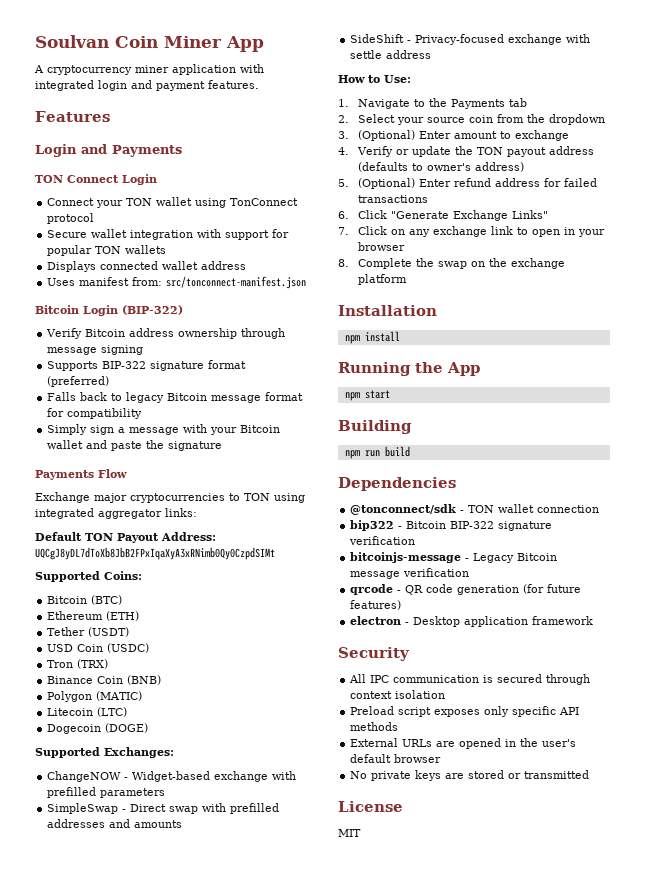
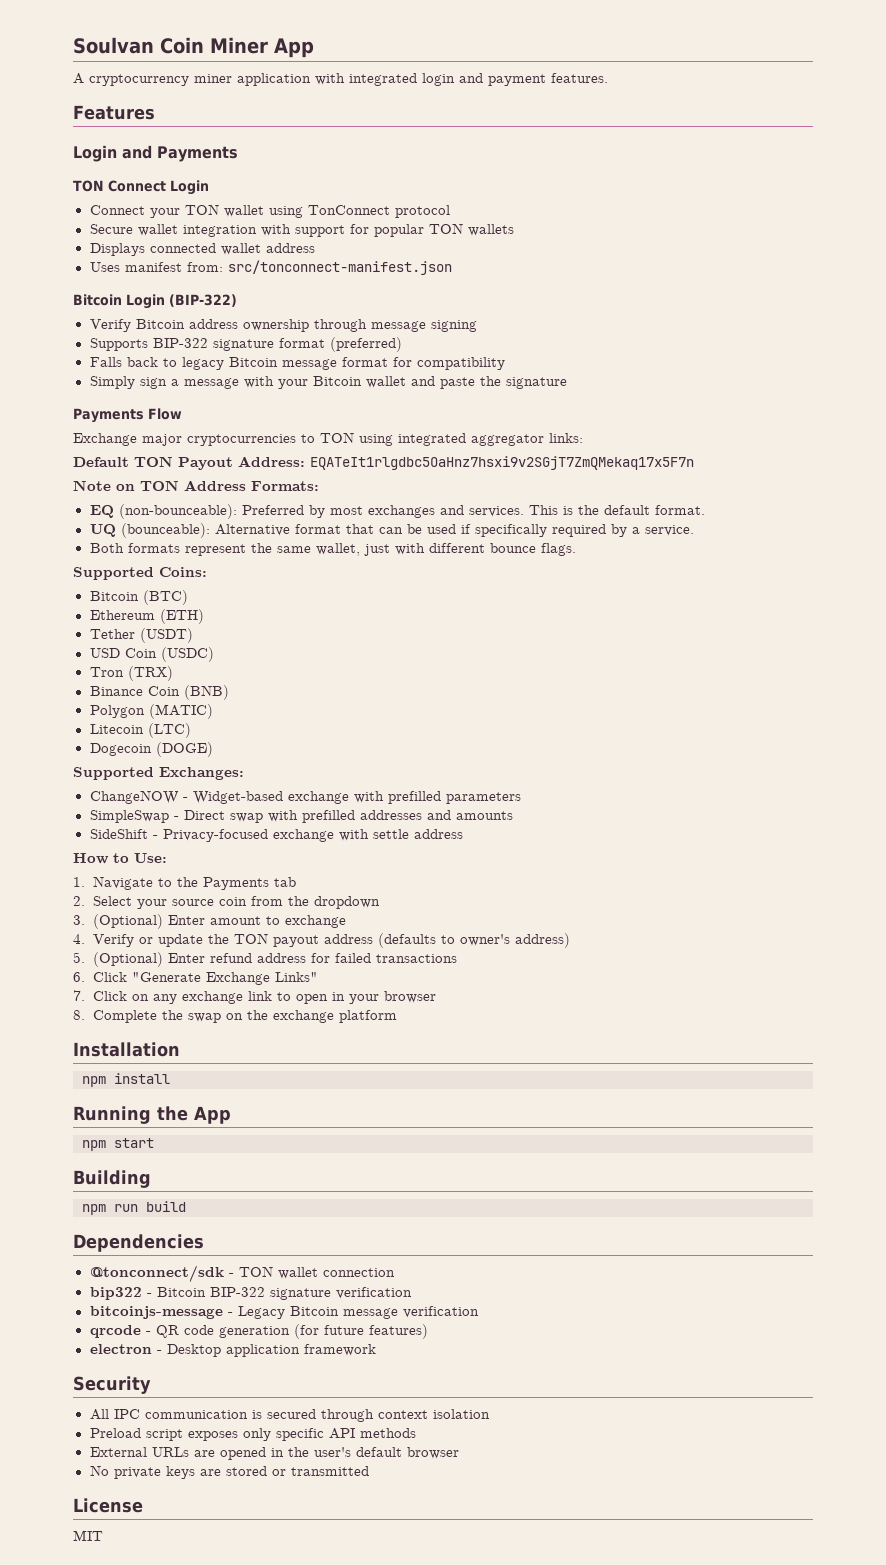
[35,547,275,560] UQCgJ8yDL7dToXb8JbB2FPxIqaXyA3xRNimb0Qy0CzpdSIMt -> [310,456,694,470] [73,480,319,491] [89,504,705,519] [89,523,694,538] [89,543,576,556] EQATeIt1rlgdbc5OaHnz7hsxi9v2SGjT7ZmQMekaq17x5F7n // Note on TON Address Formats: // EQ (non-bounceable): Preferred by most exchanges and services. This is the default format. // UQ (bounceable): Alternative format that can be used if specifically required by a service. // Both formats represent the same wallet, just with different bounce flags.

